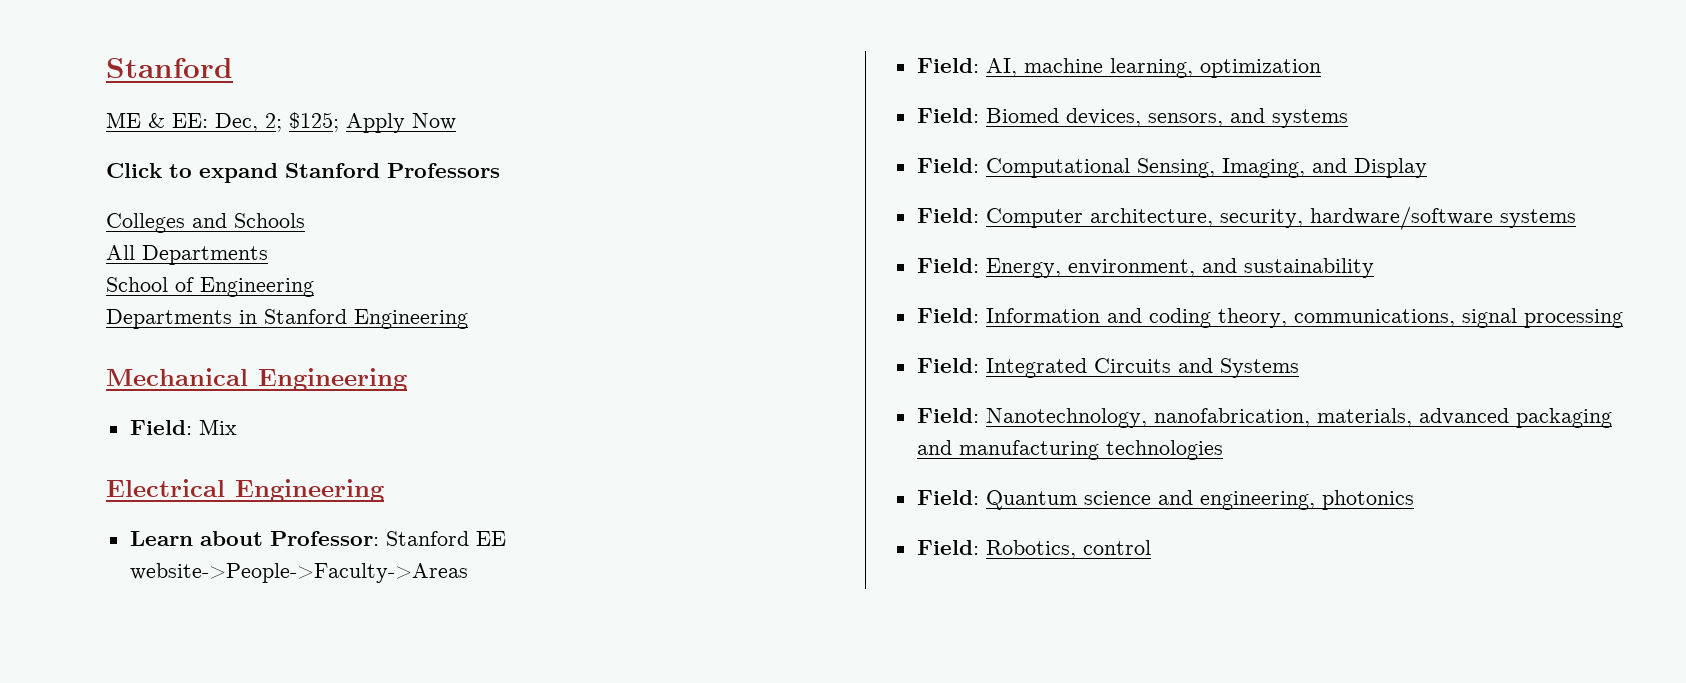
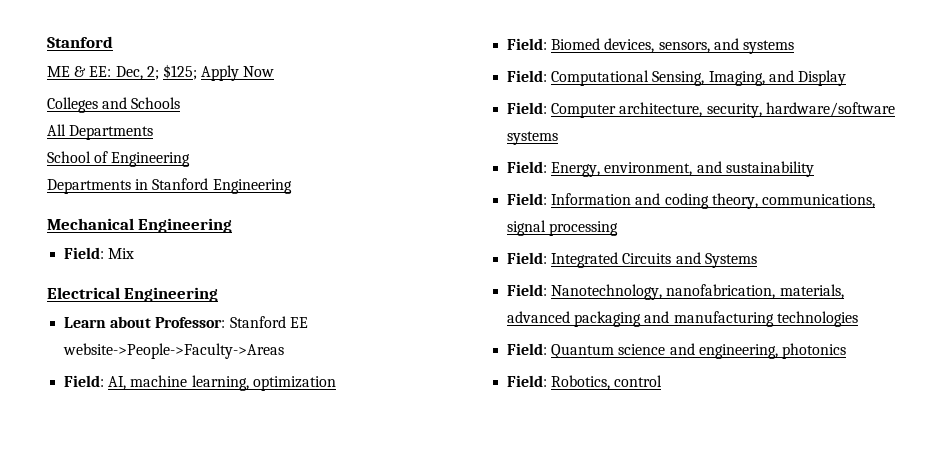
[106,163,500,183] // Click to expand Stanford Professors -> (275, 71) none

